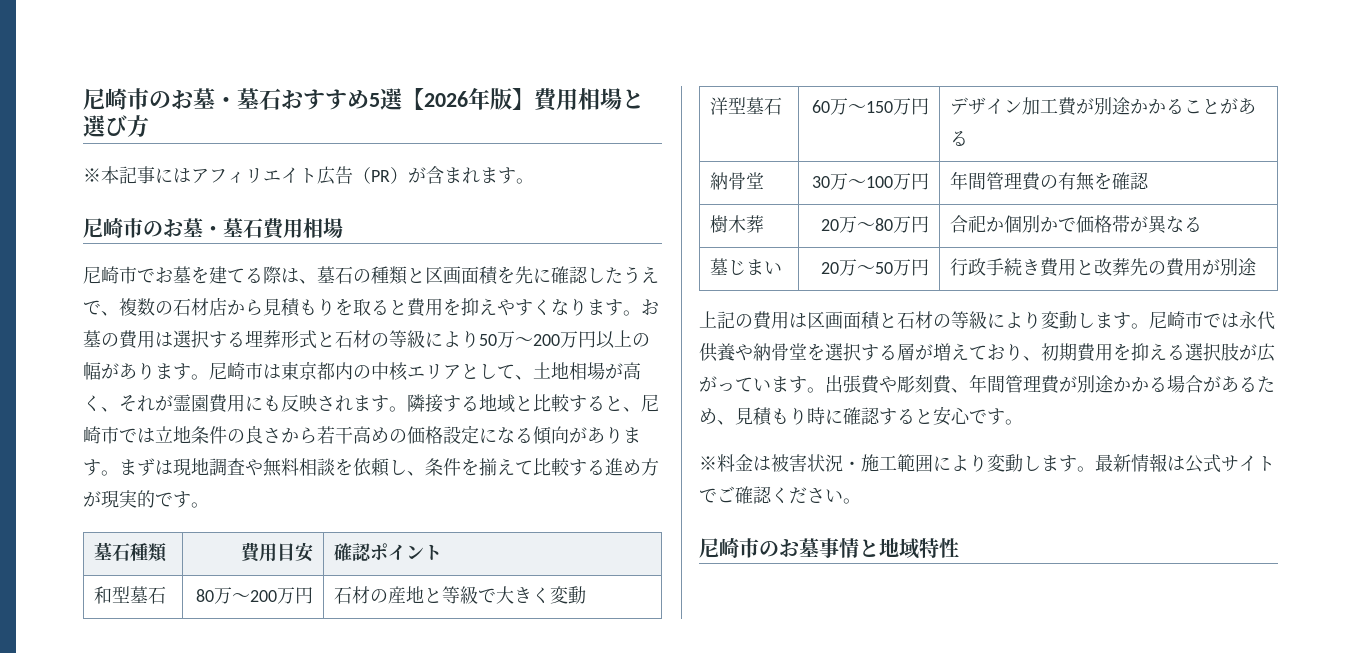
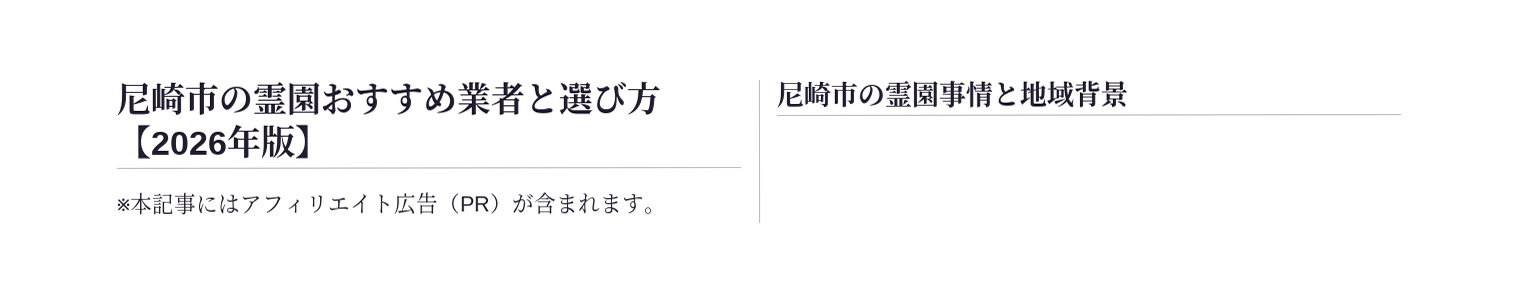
[83,88,404,110] 尼崎市のお墓・墓石おすすめ5選 -> [116,81,661,116] 尼崎市の霊園おすすめ業者と選び方
[534,88,644,112] [83,115,149,137] 費用相場と選び方 -> (330, 141) none
[163,218,343,240] [83,266,659,285] [83,297,659,317] [83,330,650,349] [83,362,641,381] [83,394,659,413] [83,425,641,445] [83,458,659,477] [83,490,209,508] [94,542,168,562] [240,542,313,563] [334,543,443,561] [94,586,167,604] [195,587,313,604] [334,586,587,604] [710,97,783,115] [811,98,929,115] [950,97,1257,116] [950,131,969,146] [710,172,765,190] [811,173,929,190] [950,171,1150,191] [710,215,765,233] [820,216,929,233] [950,215,1203,234] [710,258,783,275] [820,259,929,276] [950,258,1257,277] [699,311,1275,330] [699,343,1275,362] [699,374,1275,394] [699,406,1023,426] [699,453,1275,473] [699,486,861,504] [699,538,819,558] お墓・墓石費用相場 // 尼崎市でお墓を建てる際は、墓石の種類と区画面積を先に確認したうえで、複数の石材店から見積もりを取ると費用を抑えやすくなります。お墓の費用は選択する埋葬形式と石材の等級により50万〜200万円以上の幅があります。尼崎市は東京都内の中核エリアとして、土地相場が高く、それが霊園費用にも反映されます。隣接する地域と比較すると、尼崎市では立地条件の良さから若干高めの価格設定になる傾向があります。まずは現地調査や無料相談を依頼し、条件を揃えて比較する進め方が現実的です。 // 墓石種類 | 費用目安 | 確認ポイント // 和型墓石 | 80万〜200万円 | 石材の産地と等級で大きく変動 // 洋型墓石 | 60万〜150万円 | デザイン加工費が別途かかることがある // 納骨堂 | 30万〜100万円 | 年間管理費の有無を確認 // 樹木葬 | 20万〜80万円 | 合祀か個別かで価格帯が異なる // 墓じまい | 20万〜50万円 | 行政手続き費用と改葬先の費用が別途 // 上記の費用は区画面積と石材の等級により変動します。尼崎市では永代供養や納骨堂を選択する層が増えており、初期費用を抑える選択肢が広がっています。出張費や彫刻費、年間管理費が別途かかる場合があるため、見積もり時に確認すると安心です。 // ※料金は被害状況・施工範囲により変動します。最新情報は公式サイトでご確認ください。 // 尼崎市のお墓 -> [884,80,939,108] 霊園
[919,538,959,558] 特性 -> [1073,80,1129,109] 背景

